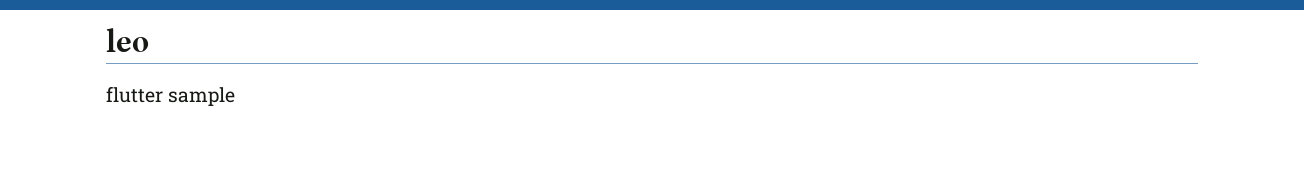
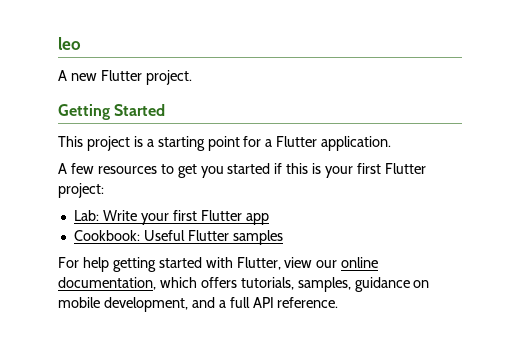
[106,86,236,106] flutter sample -> [58,70,192,85] [58,104,166,120] [58,136,392,151] [58,163,426,178] [58,183,104,198] [73,210,269,225] [73,230,283,245] [58,257,379,272] [58,277,430,292] [58,297,339,312] A new Flutter project. // Getting Started // This project is a starting point for a Flutter application. // A few resources to get you started if this is your first Flutter project: // Lab: Write your first Flutter app // Cookbook: Useful Flutter samples // For help getting started with Flutter, view our online documentation, which offers tutorials, samples, guidance on mobile development, and a full API reference.

